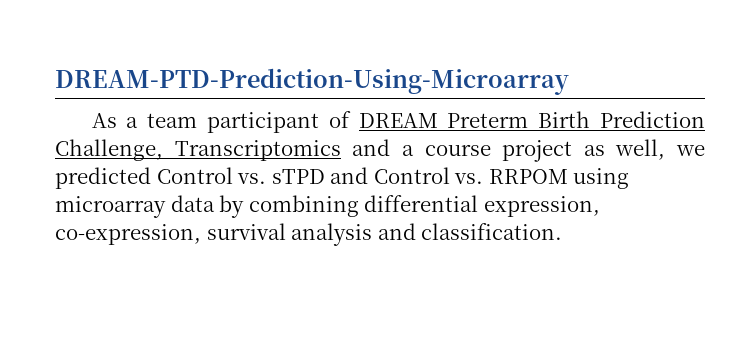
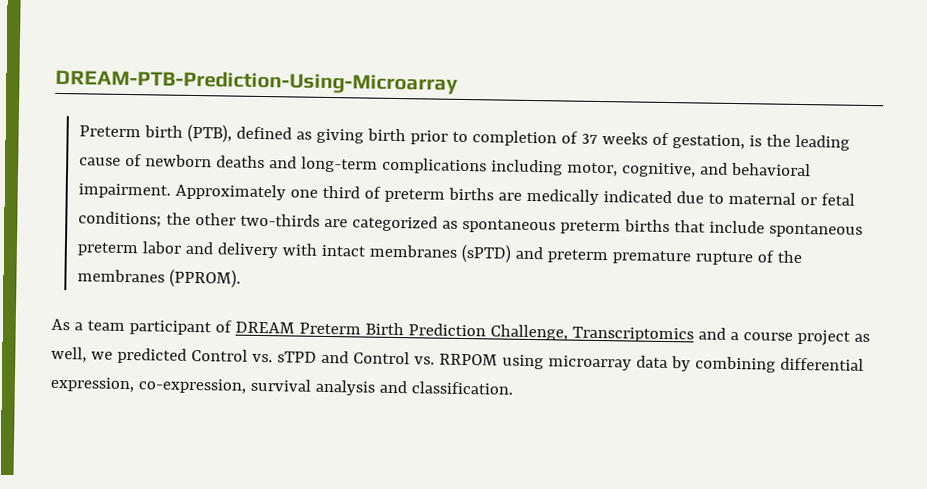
[55,68,569,95] DREAM-PTD-Prediction-Using-Microarray -> [55,68,458,95] [78,123,850,151] [78,153,811,178] [77,183,855,206] [77,211,863,238] [76,241,802,266] [76,268,241,288] DREAM-PTB-Prediction-Using-Microarray // Preterm birth (PTB), defined as giving birth prior to completion of 37 weeks of gestation, is the leading cause of newborn deaths and long-term complications including motor, cognitive, and behavioral impairment. Approximately one third of preterm births are medically indicated due to maternal or fetal conditions; the other two-thirds are categorized as spontaneous preterm births that include spontaneous preterm labor and delivery with intact membranes (sPTD) and preterm premature rupture of the membranes (PPROM).

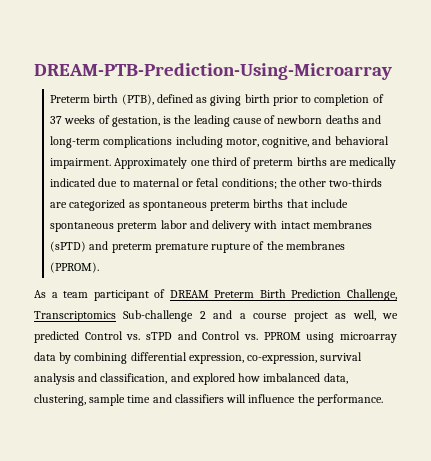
(694, 334) none -> [123,310,206,322] Sub-challenge 2
[438,353,498,366] RRPOM -> [263,332,301,340] PPROM
[410,381,513,395] classification. -> [100,373,348,385] [34,394,383,406] classification, and explored how imbalanced data, clustering, sample time and classifiers will influence the performance.

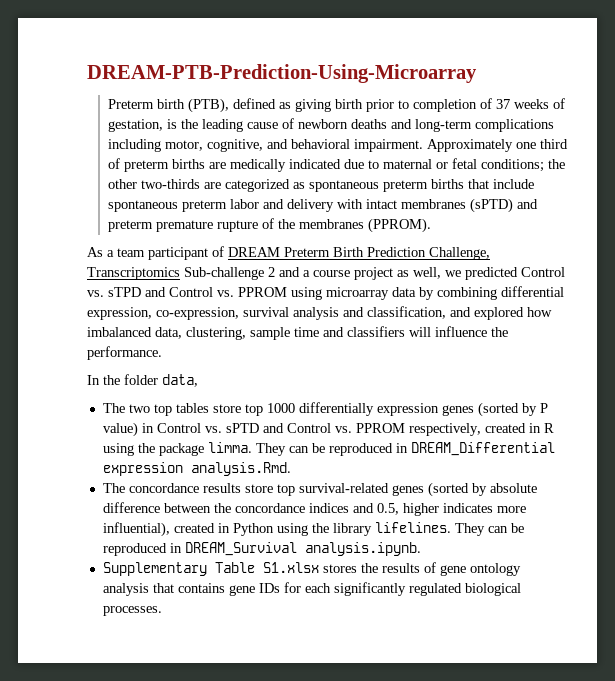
(383, 400) none -> [87,374,198,387] [102,402,548,417] [102,422,554,437] [102,442,555,456] [102,462,291,476] [102,482,537,497] [102,502,526,516] [102,522,524,537] [102,542,421,556] [102,562,521,576] [102,582,521,596] [102,606,162,616] // In the folder data, // The two top tables store top 1000 differentially expression genes (sorted by P value) in Control vs. sPTD and Control vs. PPROM respectively, created in R using the package limma. They can be reproduced in DREAM_Differential expression analysis.Rmd. // The concordance results store top survival-related genes (sorted by absolute difference between the concordance indices and 0.5, higher indicates more influential), created in Python using the library lifelines. They can be reproduced in DREAM_Survival analysis.ipynb. // Supplementary Table S1.xlsx stores the results of gene ontology analysis that contains gene IDs for each significantly regulated biological processes.

